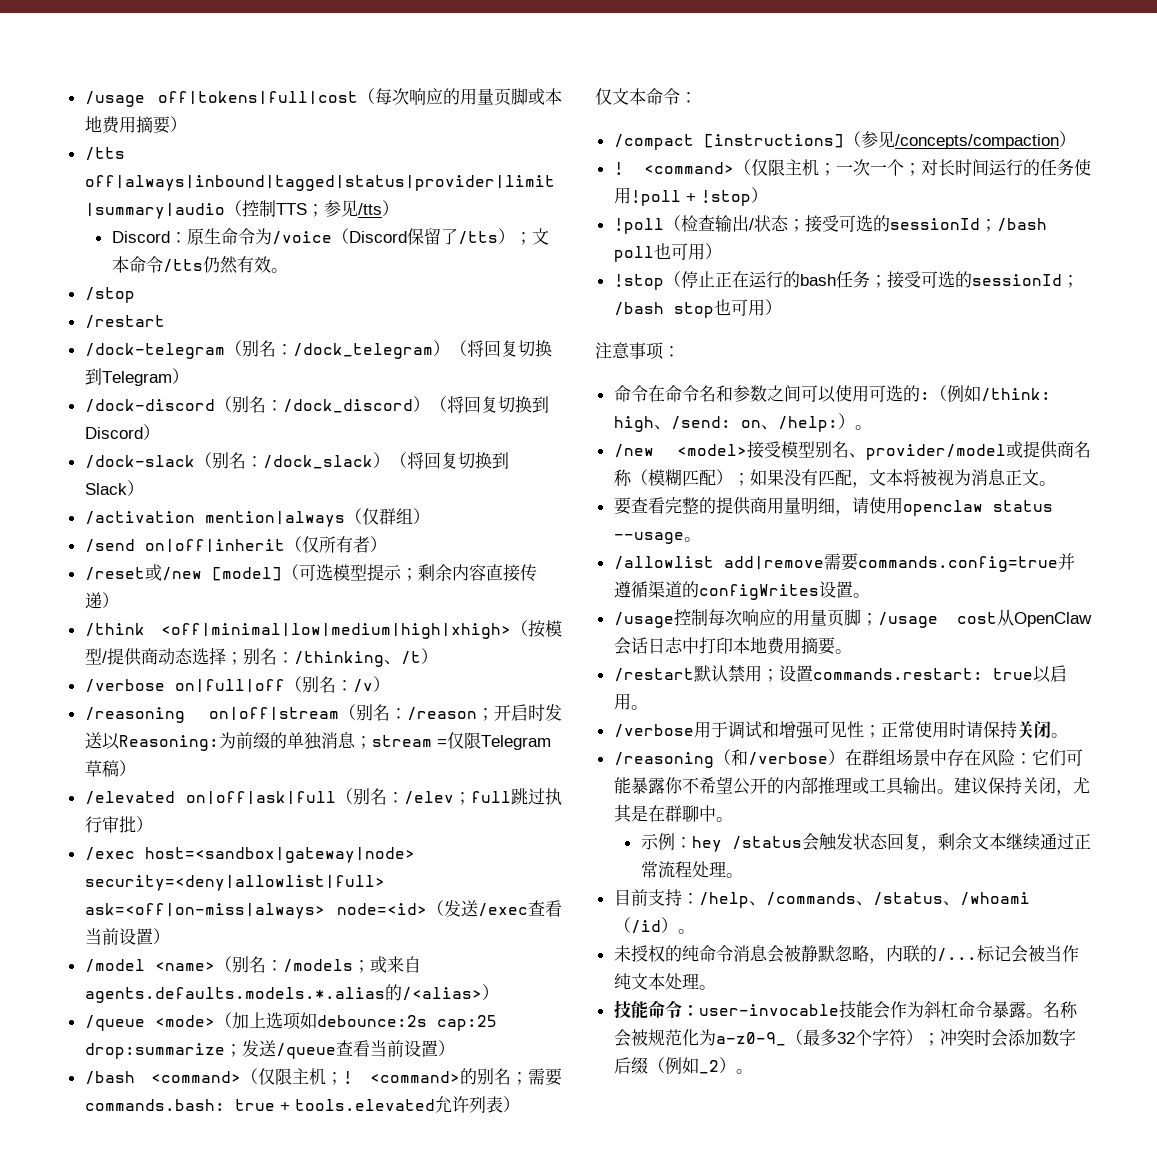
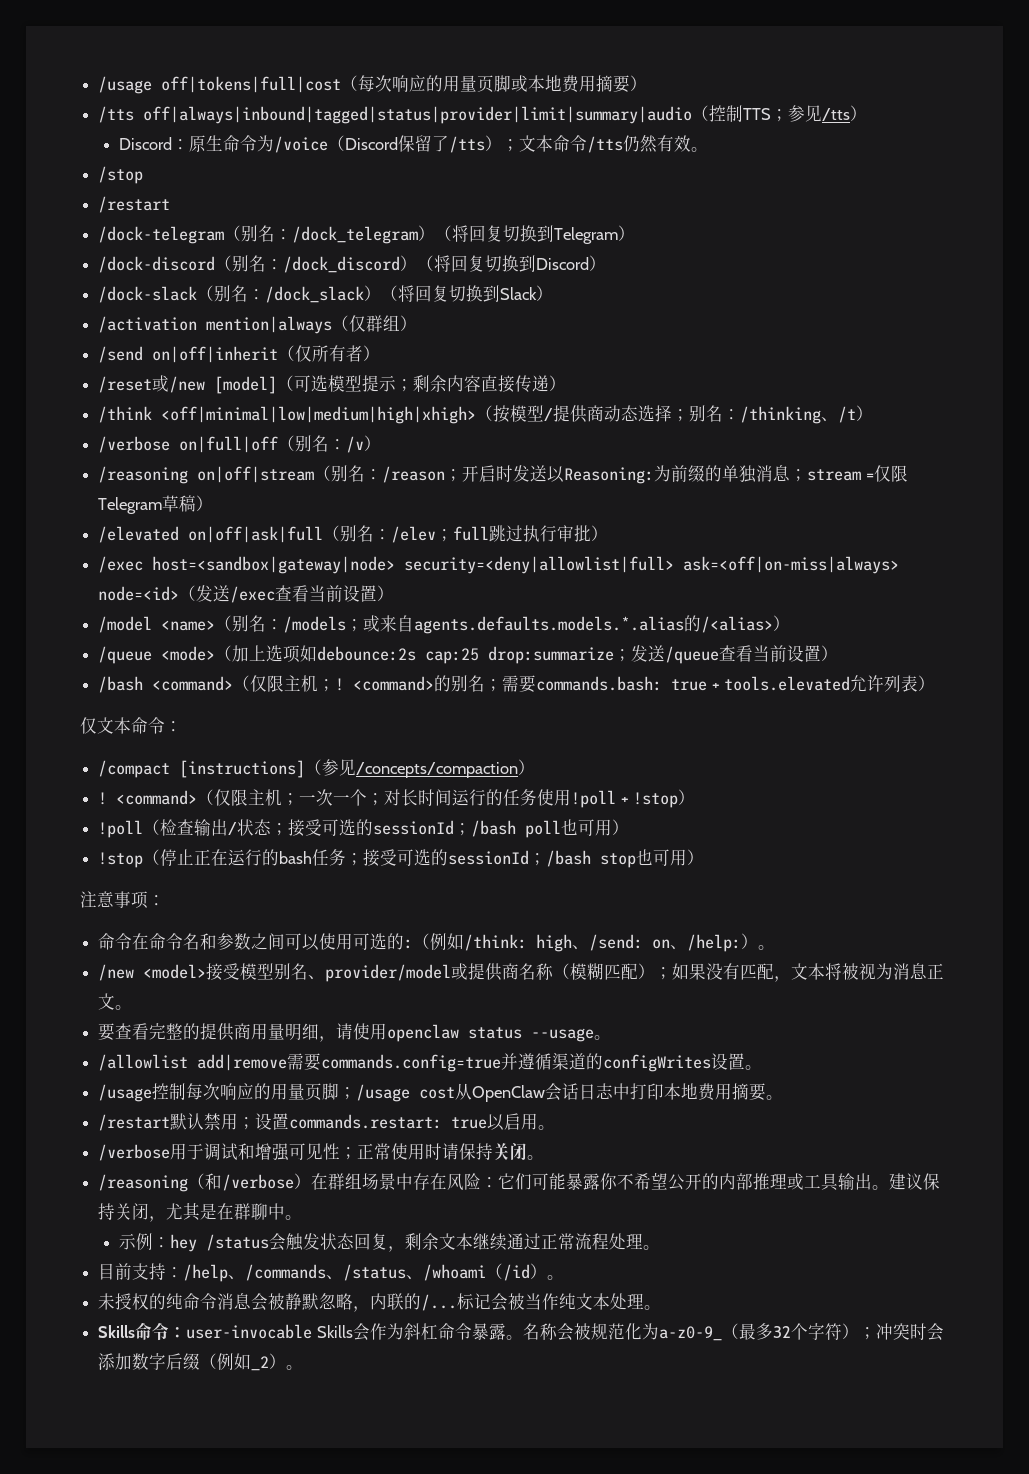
[613,1000,648,1018] 技能 -> [98,1325,136,1338] Skills
[838,1001,873,1018] 技能 -> [316,1325,353,1338] Skills

